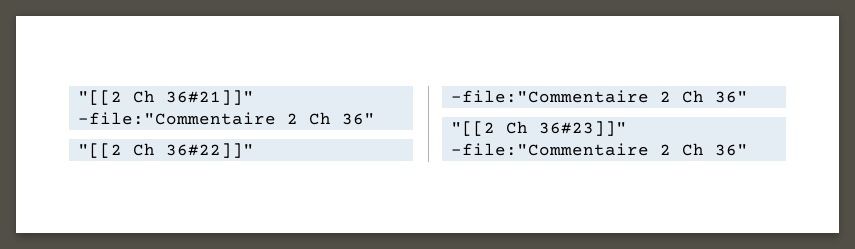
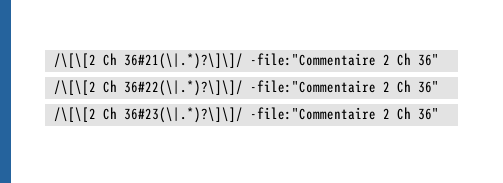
[78,90,255,105] [78,112,376,125] [78,143,255,158] [451,90,749,103] [451,121,628,136] "[[2 Ch 36#21]]" -file:"Commentaire 2 Ch 36" // "[[2 Ch 36#22]]" -file:"Commentaire 2 Ch 36" // "[[2 Ch 36#23]]" -> [54,53,440,69] [54,80,440,96] [54,107,244,123] /\[\[2 Ch 36#21(\|.*)?\]\]/ -file:"Commentaire 2 Ch 36" // /\[\[2 Ch 36#22(\|.*)?\]\]/ -file:"Commentaire 2 Ch 36" // /\[\[2 Ch 36#23(\|.*)?\]\]/

